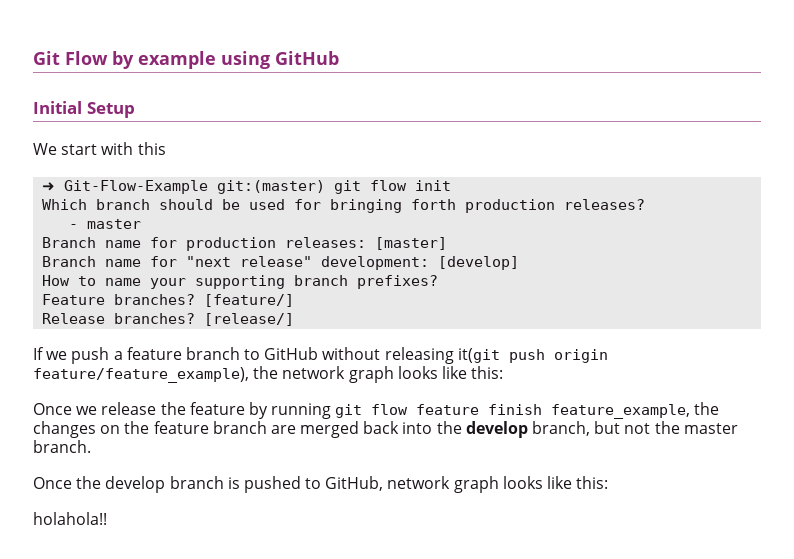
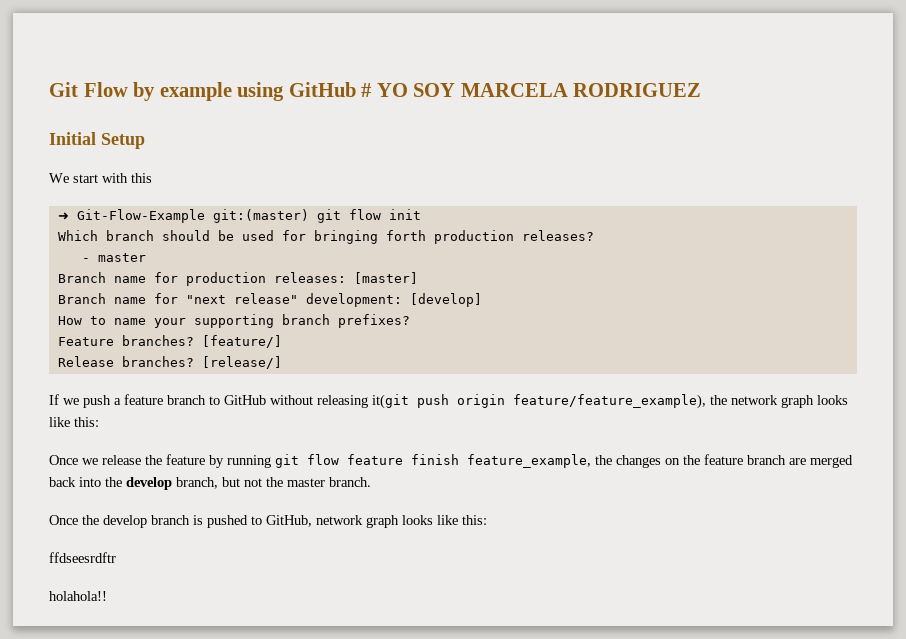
(339, 58) none -> [361,83,702,97] # YO SOY MARCELA RODRIGUEZ
(609, 482) none -> [49,552,116,563] // ffdseesrdftr

